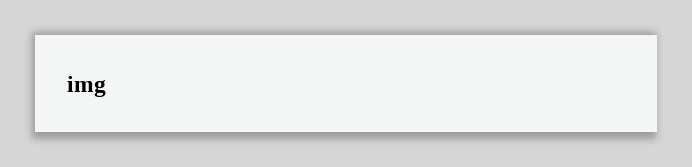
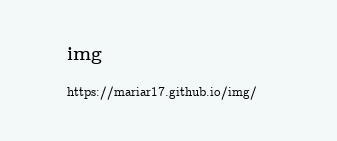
(106, 86) none -> [67,86,257,100] // https://mariar17.github.io/img/

